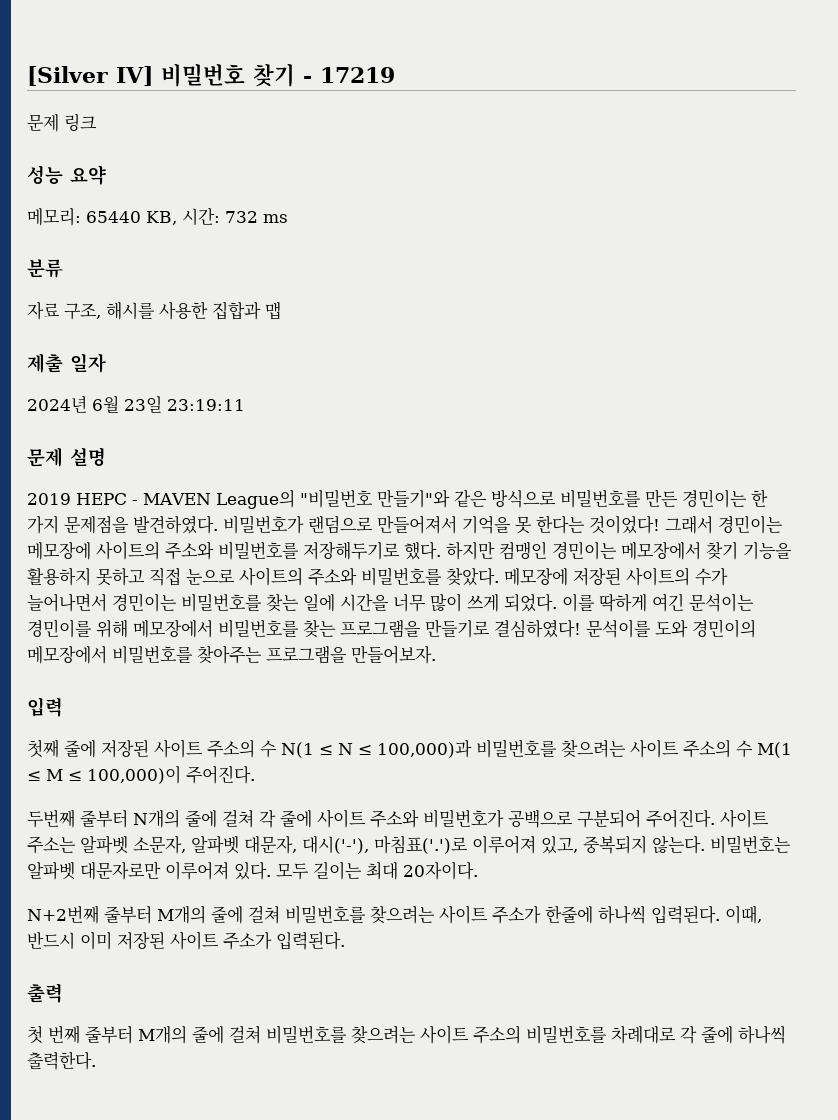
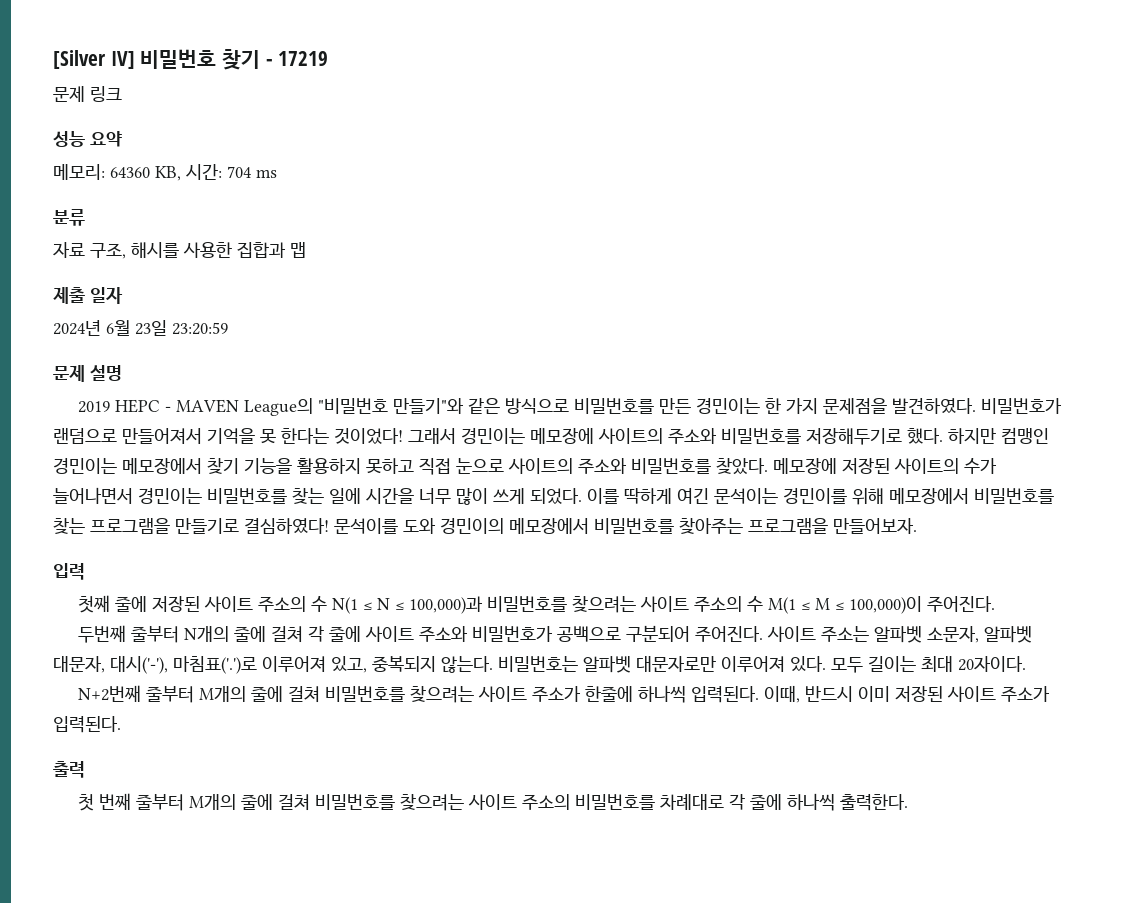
[86,211,141,223] 65440 -> [110,167,150,178] 64360
[225,211,258,223] 732 -> [227,166,251,178] 704
[167,399,245,411] 23:19:11 -> [172,322,228,335] 23:20:59

